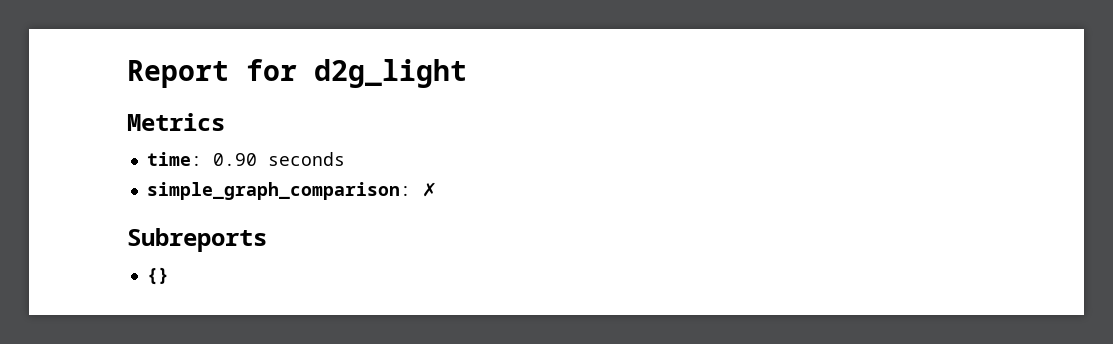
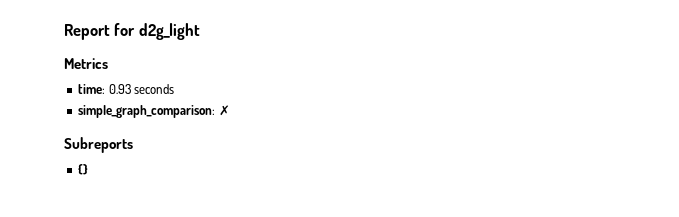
[212,153,257,166] 0.90 -> [108,84,131,94] 0.93

